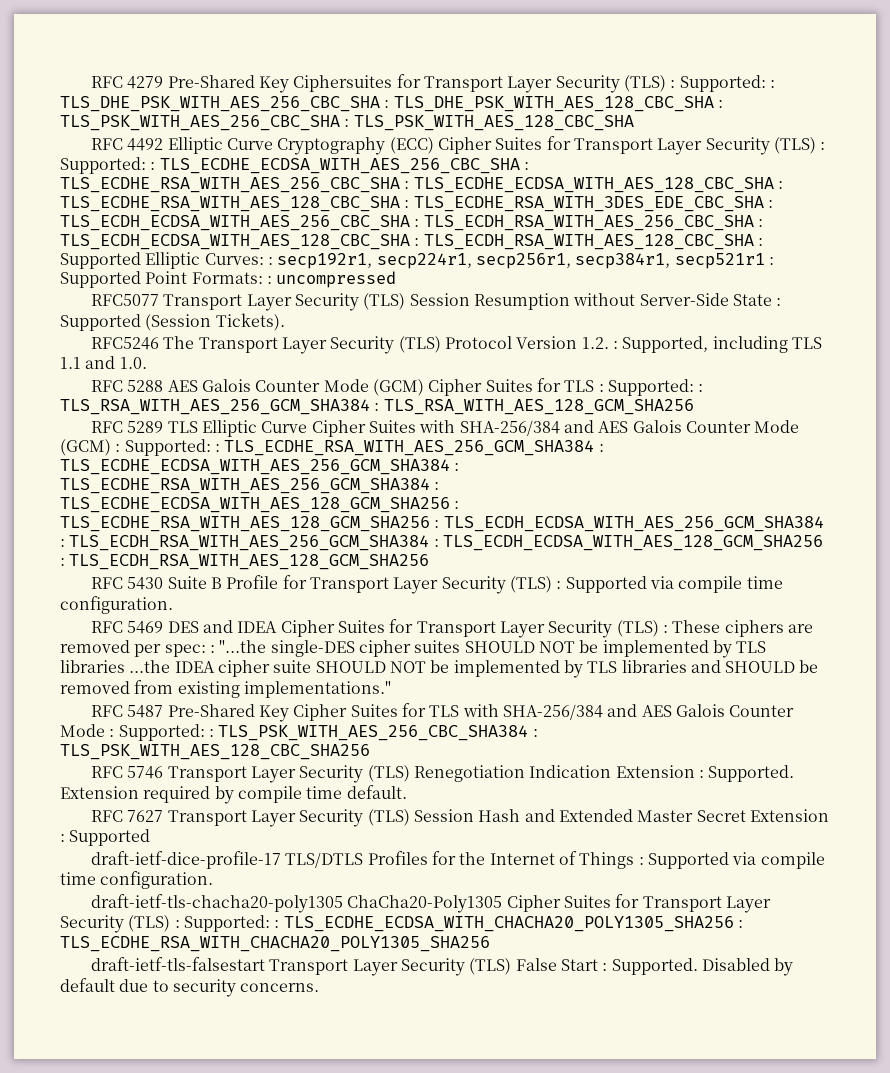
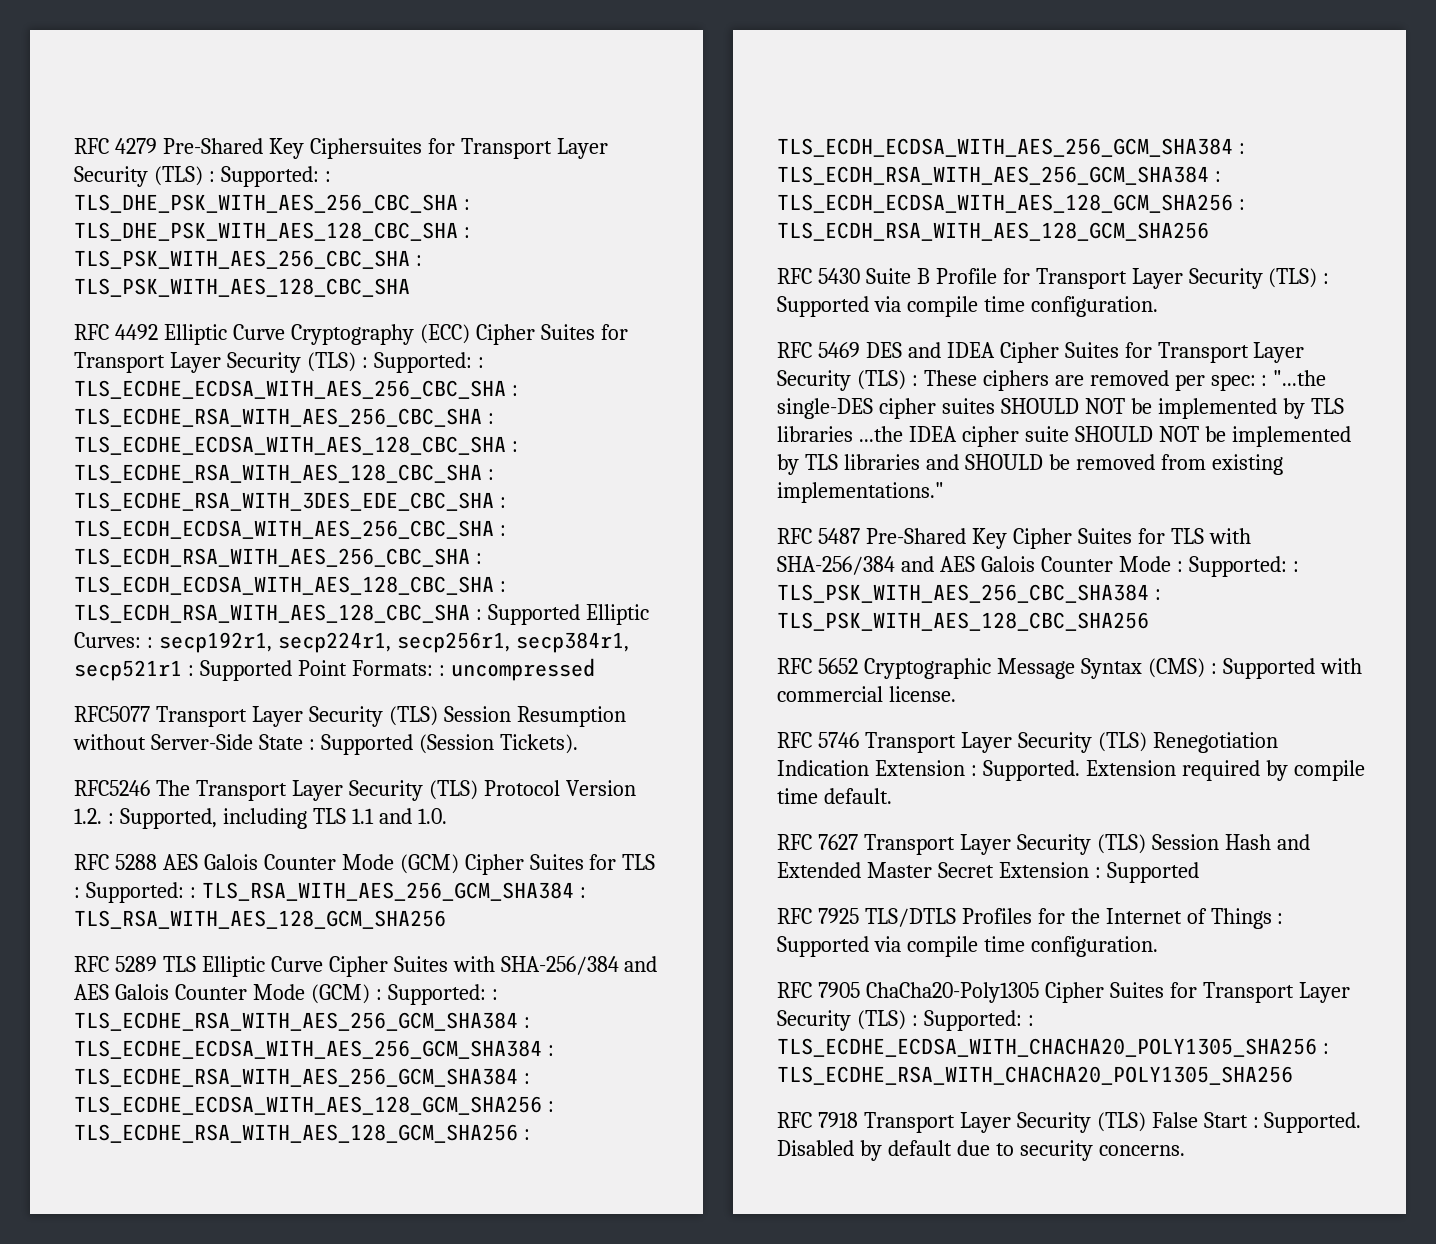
(370, 752) none -> [777,658,1362,679] [777,686,956,702] // RFC 5652 Cryptographic Message Syntax (CMS) : Supported with commercial license.
[91,851,282,869] draft-ietf-dice-profile-17 -> [777,908,859,924] RFC 7925
[91,894,344,913] draft-ietf-tls-chacha20-poly1305 -> [777,982,860,998] RFC 7905
[91,957,266,971] draft-ietf-tls-falsestart -> [777,1112,858,1128] RFC 7918

